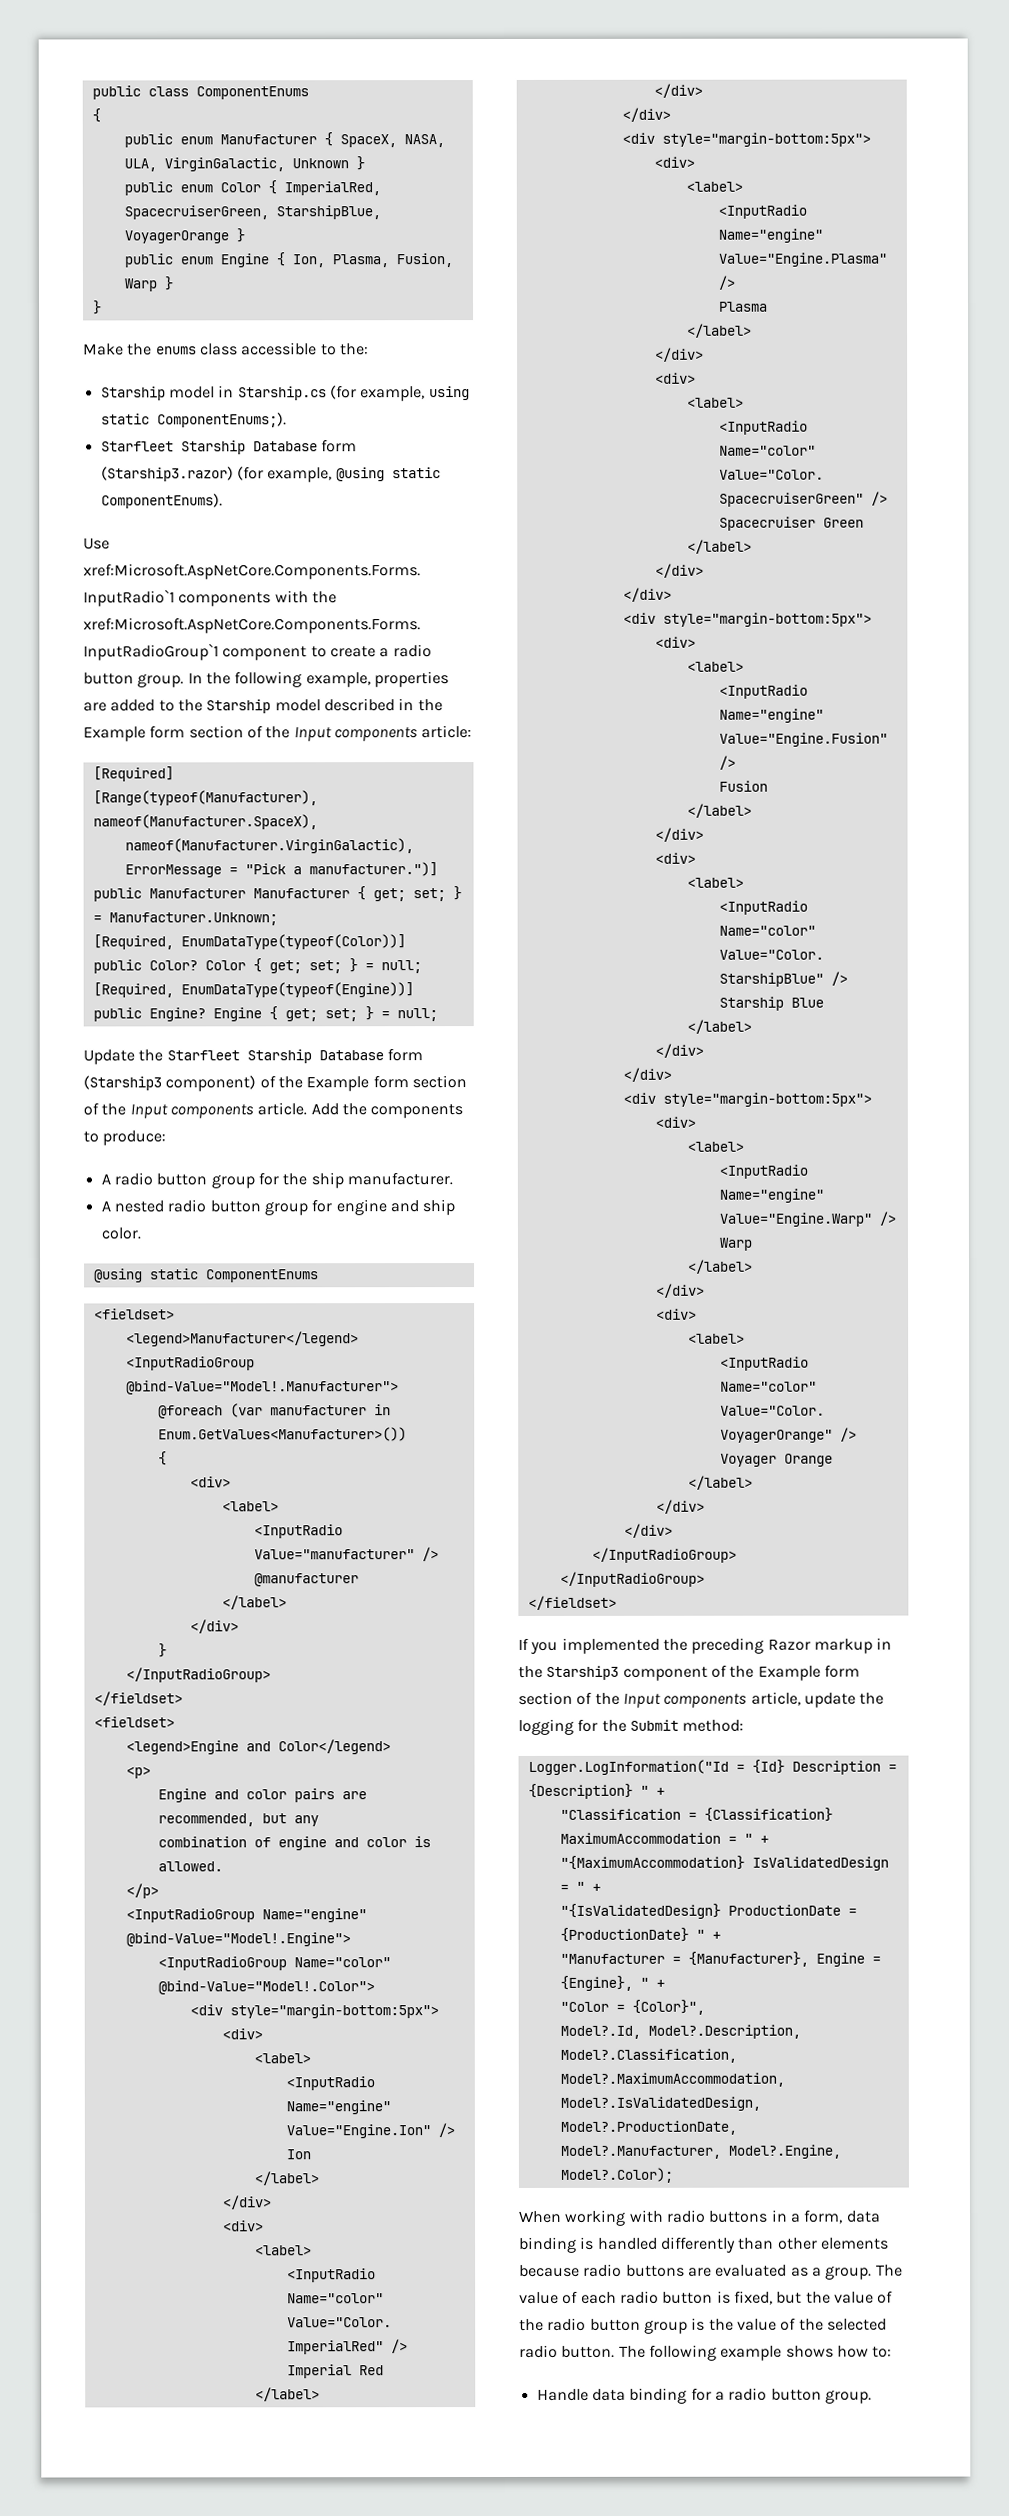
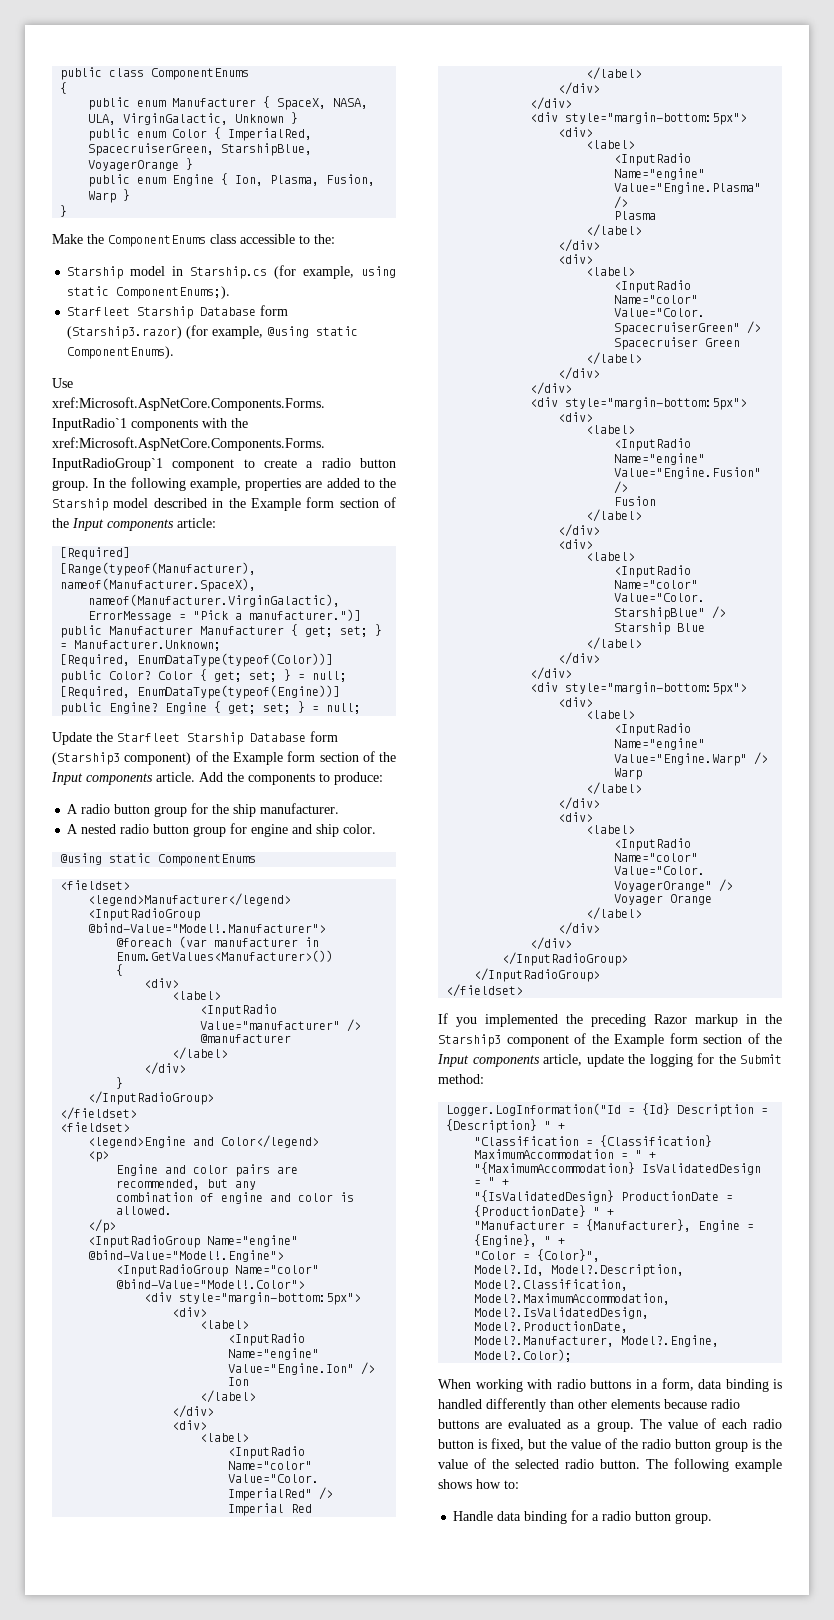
[155,346,197,355] enums -> [108,235,206,247] ComponentEnums

